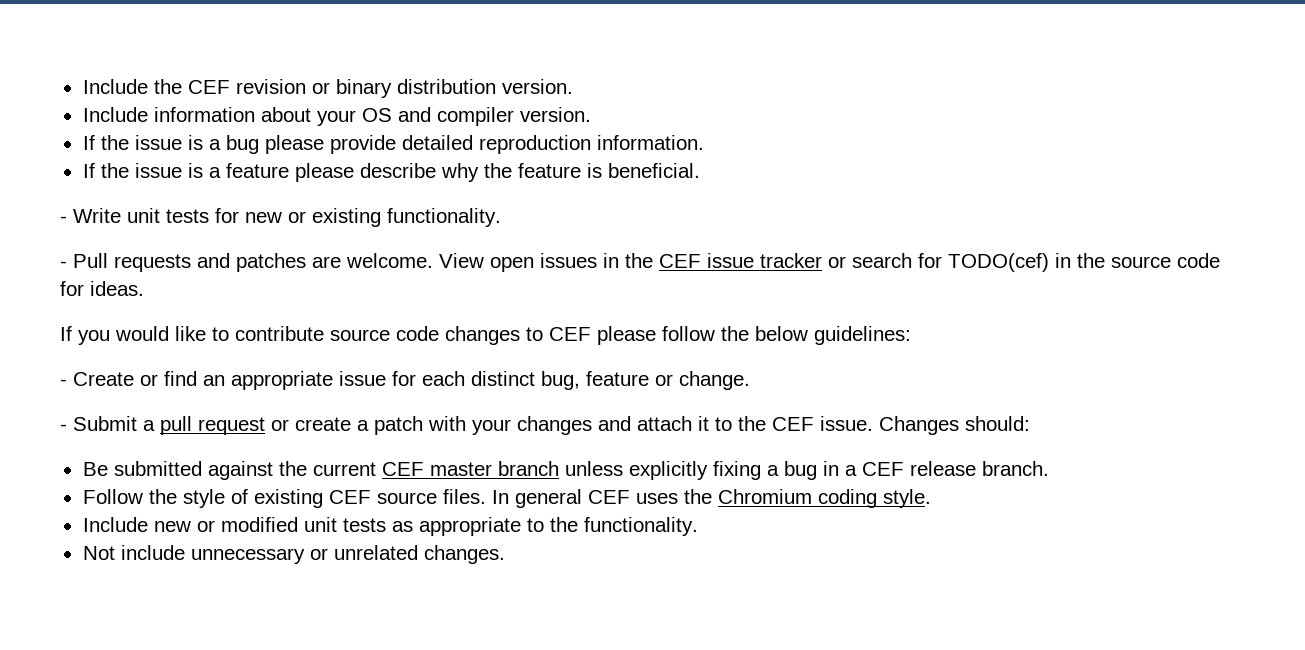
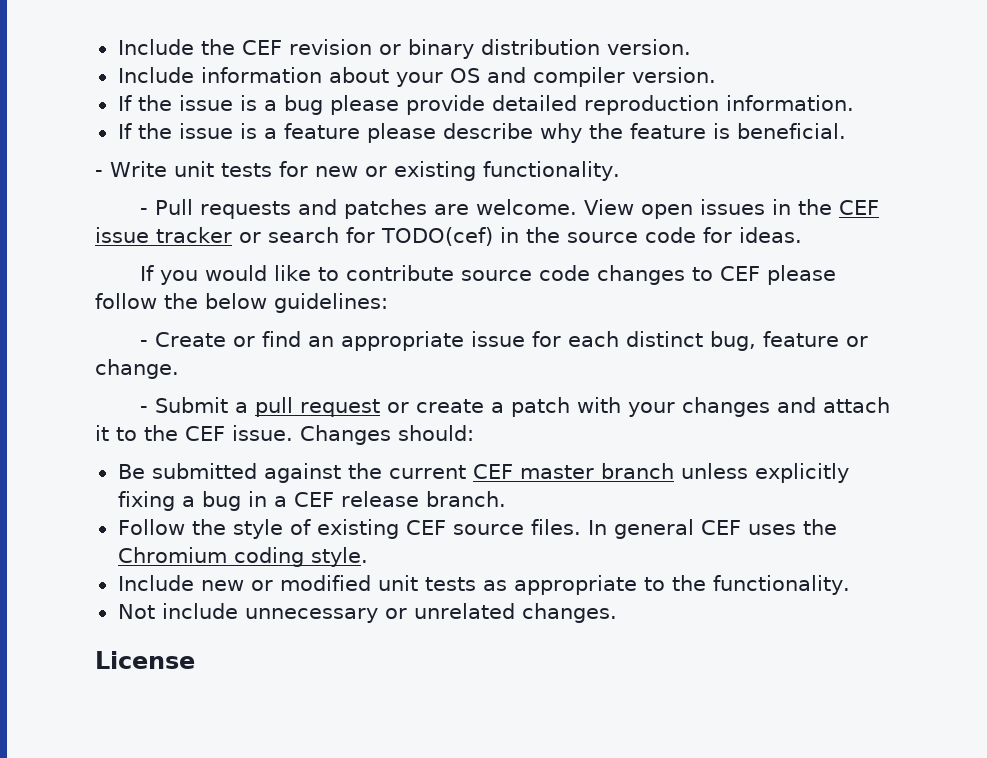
(505, 554) none -> [95,651,195,669] // License

